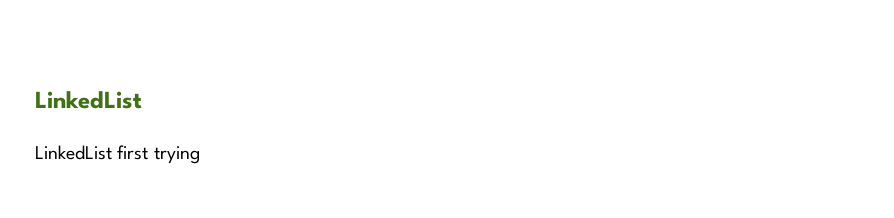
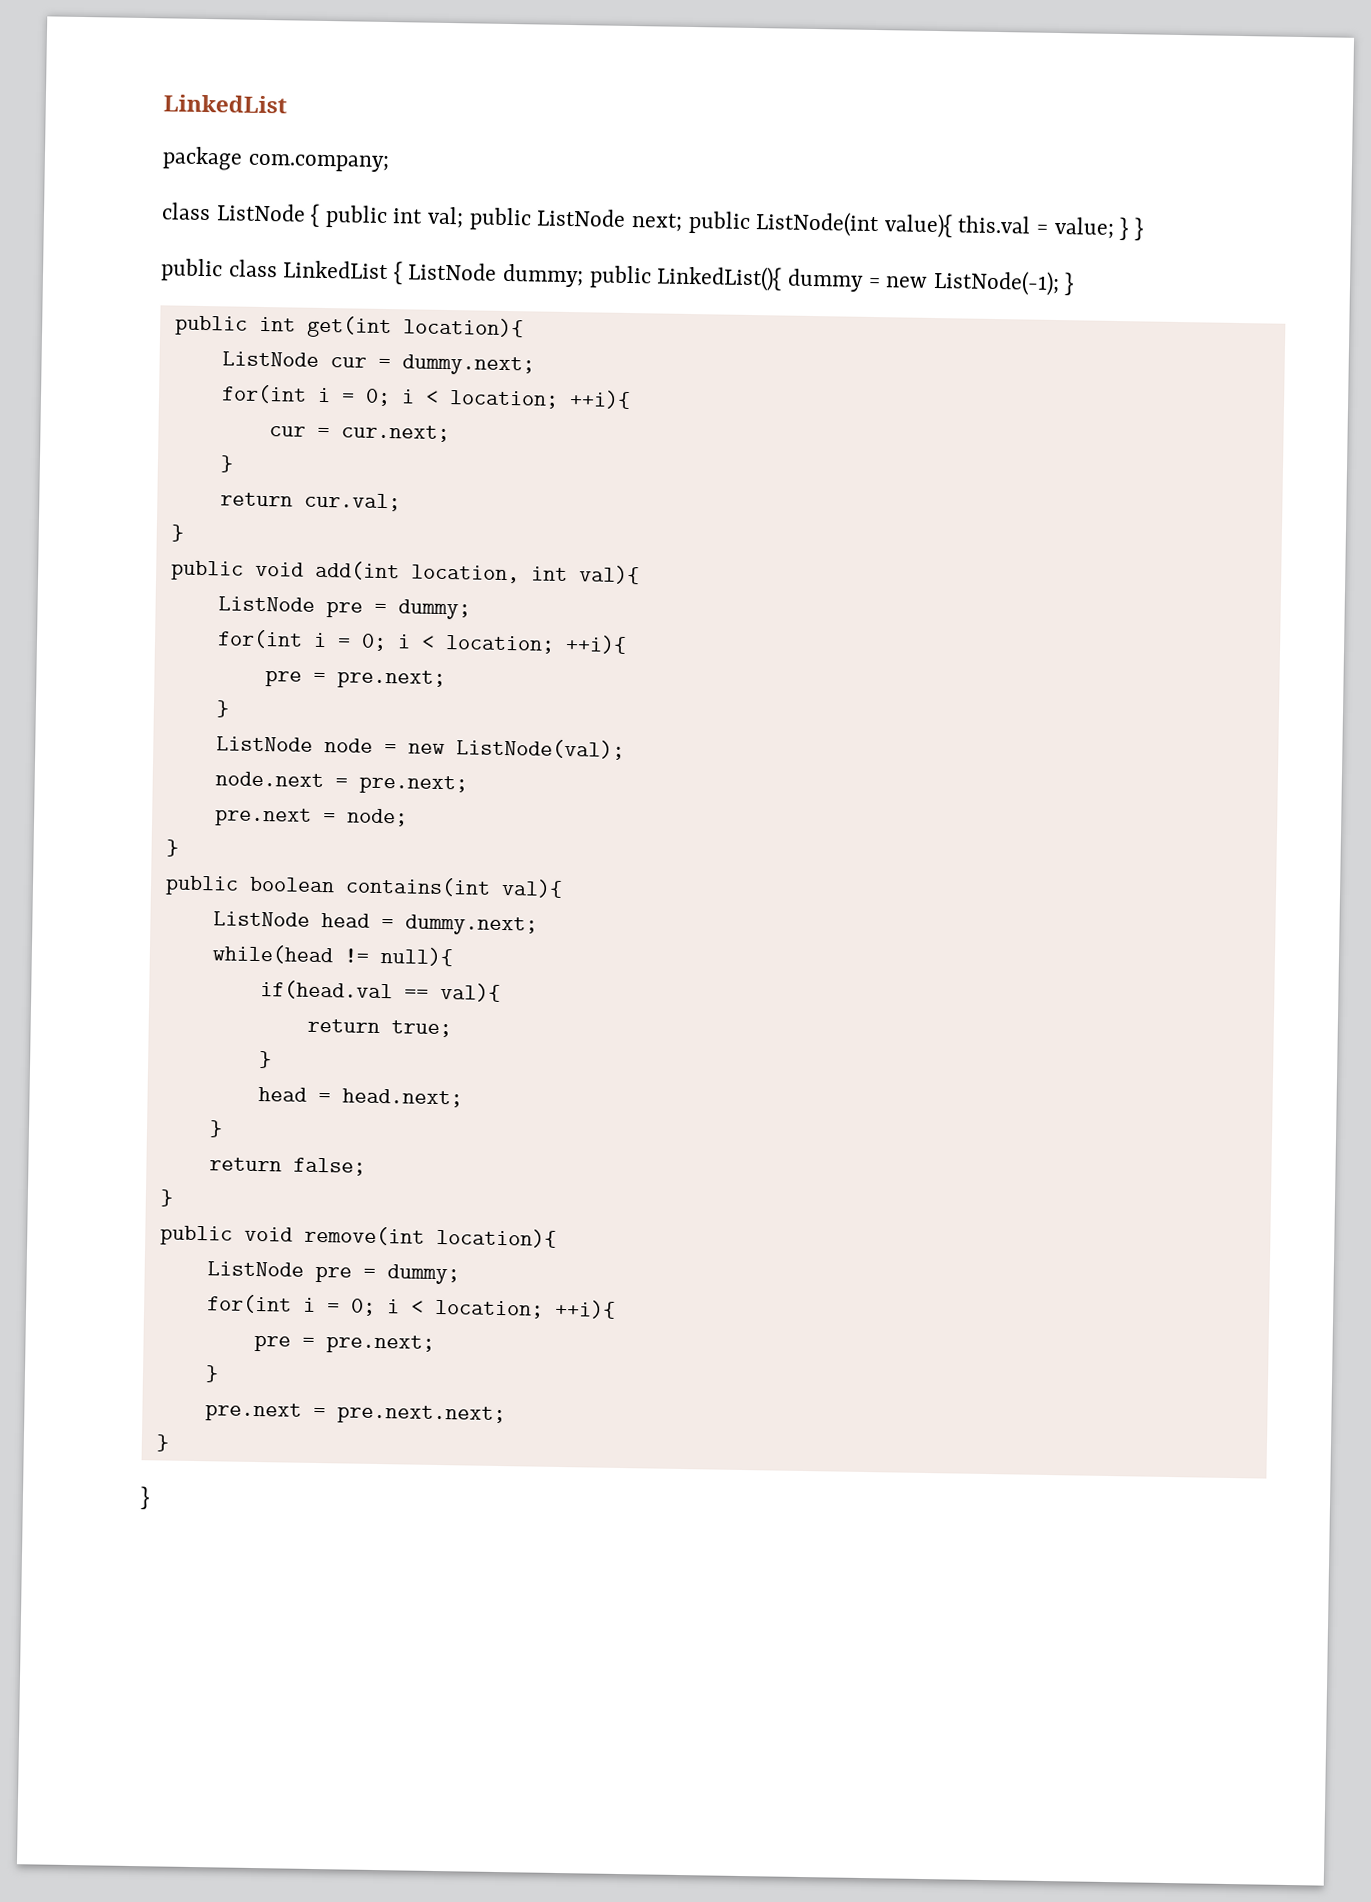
[35,145,200,164] LinkedList first trying -> [162,146,390,173] [161,202,1144,241] [160,258,1075,297] [174,315,524,339] [221,351,535,376] [220,384,631,410] [268,424,450,443] [219,455,234,473] [219,492,401,512] [170,524,184,542] [170,560,640,585] [217,596,471,620] [216,629,627,654] [264,669,446,690] [215,700,230,718] [215,736,625,760] [214,771,468,795] [213,807,408,827] [165,839,179,857] [164,875,563,898] [212,911,538,936] [211,944,454,967] [259,980,501,1002] [306,1018,452,1038] [258,1051,272,1069] [257,1087,463,1108] [208,1120,223,1138] [208,1157,366,1176] [159,1189,174,1207] [159,1225,557,1248] [206,1261,460,1285] [206,1294,616,1319] [253,1334,435,1354] [204,1365,219,1383] [204,1402,506,1426] [155,1434,169,1452] [140,1486,150,1510] package com.company; // class ListNode { public int val; public ListNode next; public ListNode(int value){ this.val = value; } } // public class LinkedList { ListNode dummy; public LinkedList(){ dummy = new ListNode(-1); } // public int get(int location){ // ListNode cur = dummy.next; // for(int i = 0; i < location; ++i){ // cur = cur.next; // } // return cur.val; // } // public void add(int location, int val){ // ListNode pre = dummy; // for(int i = 0; i < location; ++i){ // pre = pre.next; // } // ListNode node = new ListNode(val); // node.next = pre.next; // pre.next = node; // } // public boolean contains(int val){ // ListNode head = dummy.next; // while(head != null){ // if(head.val == val){ // return true; // } // head = head.next; // } // return false; // } // public void remove(int location){ // ListNode pre = dummy; // for(int i = 0; i < location; ++i){ // pre = pre.next; // } // pre.next = pre.next.next; // } // }

